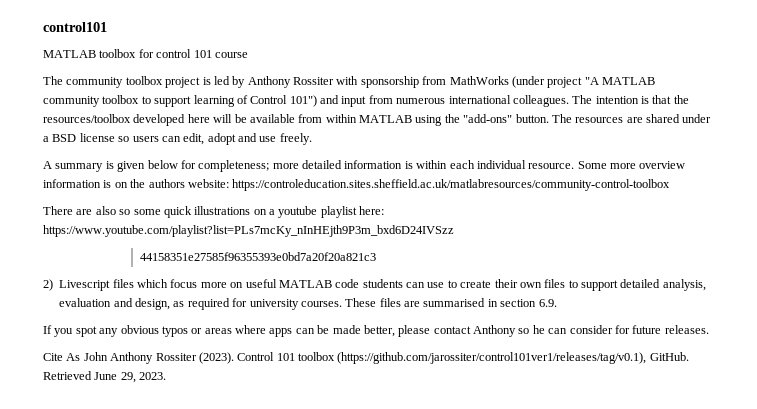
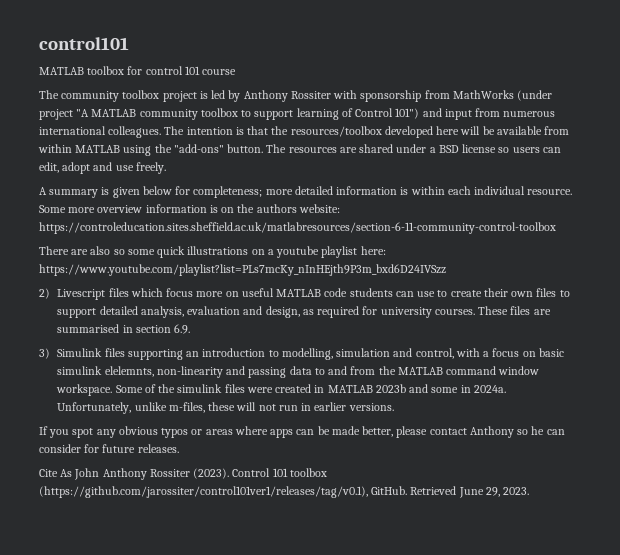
[232,179,671,191] https://controleducation.sites.sheffield.ac.uk/matlabresources/community-control-toolbox -> [39,222,556,234] https://controleducation.sites.sheffield.ac.uk/matlabresources/section-6-11-community-control-toolbox
[139,252,376,261] // 44158351e27585f96355393e0bd7a20f20a821c3 -> (446, 270) none
(557, 303) none -> [39,348,564,360] [57,366,540,378] [56,384,506,396] [57,402,394,414] // 3) Simulink files supporting an introduction to modelling, simulation and control, with a focus on basic simulink elelemnts, non-linearity and passing data to and from the MATLAB command window workspace. Some of the simulink files were created in MATLAB 2023b and some in 2024a. Unfortunately, unlike m-files, these will not run in earlier versions.

